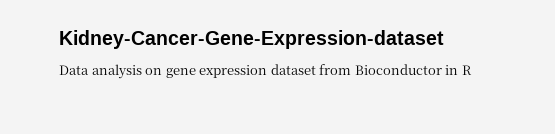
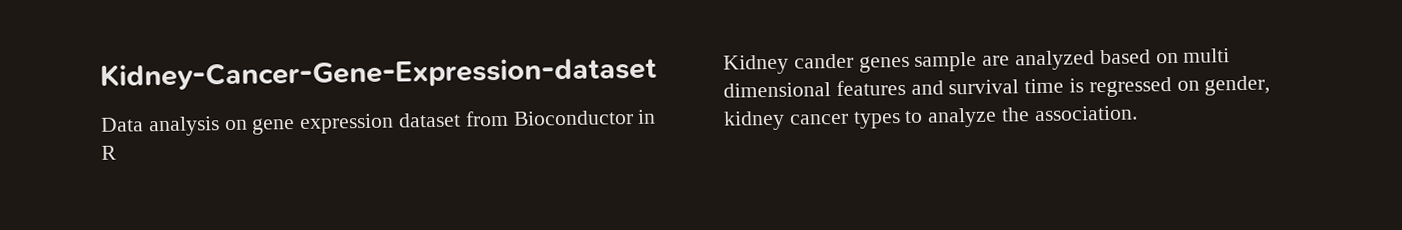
(472, 70) none -> [723,48,1231,75] [723,75,1271,98] [723,105,1138,131] // Kidney cander genes sample are analyzed based on multi dimensional features and survival time is regressed on gender, kidney cancer types to analyze the association.

